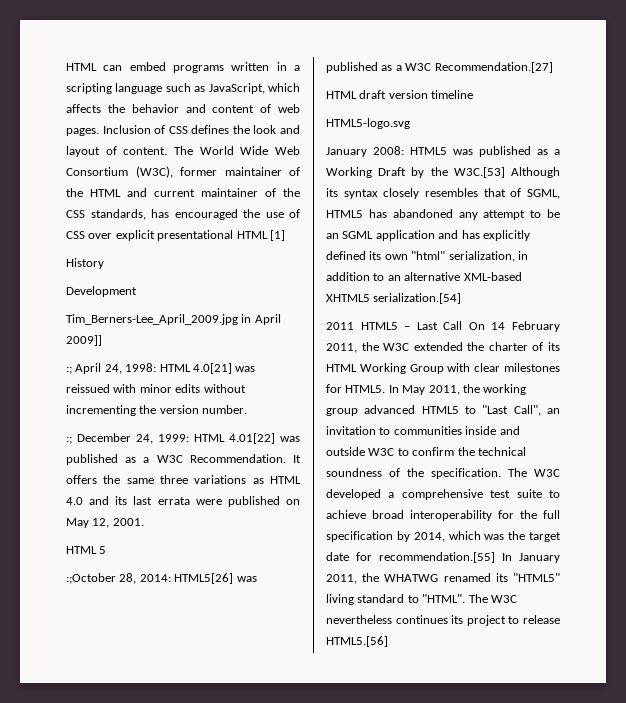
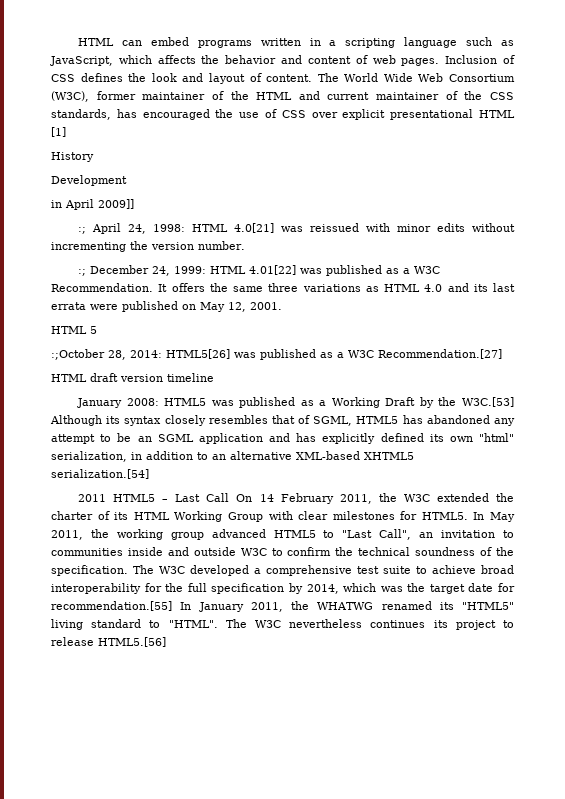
[66,314,238,325] Tim_Berners-Lee_April_2009.jpg -> (127, 180) none
[326,118,410,129] // HTML5-logo.svg -> (214, 377) none

